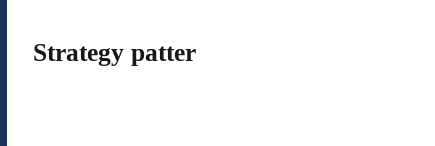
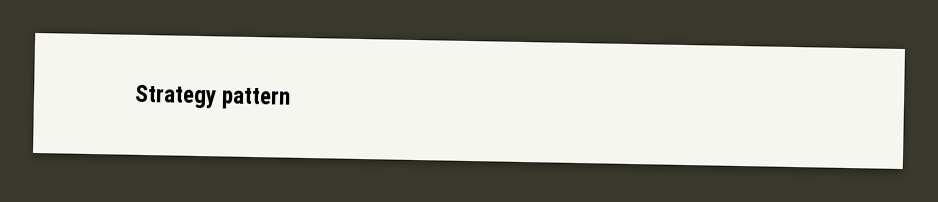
[130,46,196,66] patter -> [221,87,292,110] pattern

